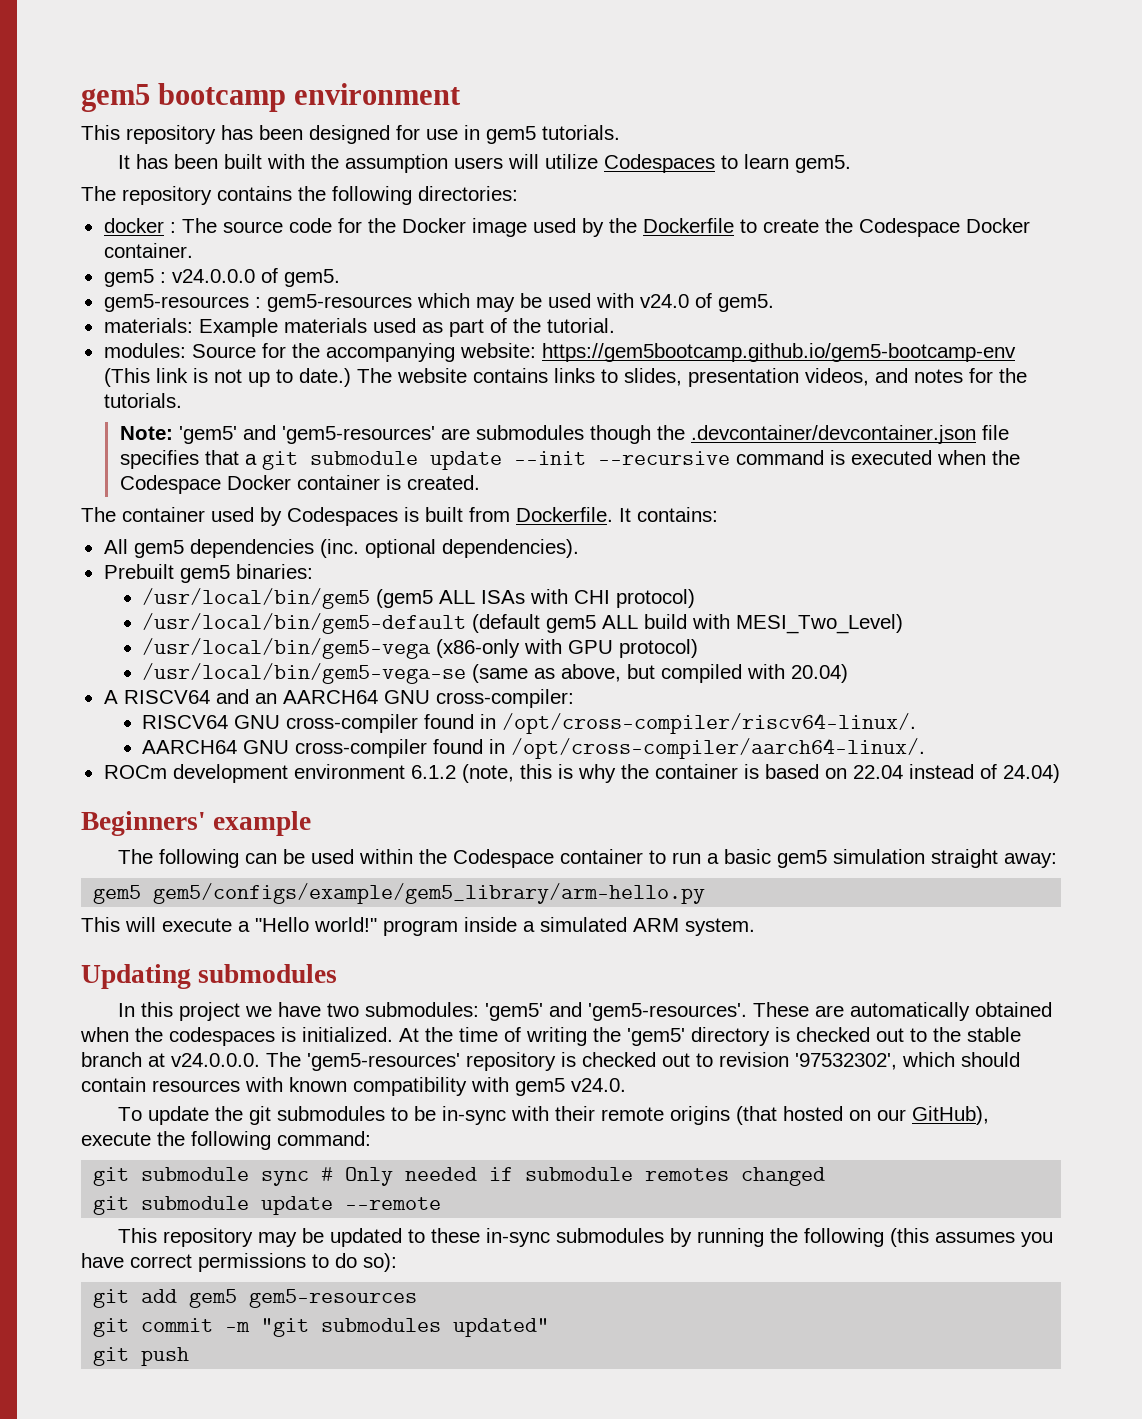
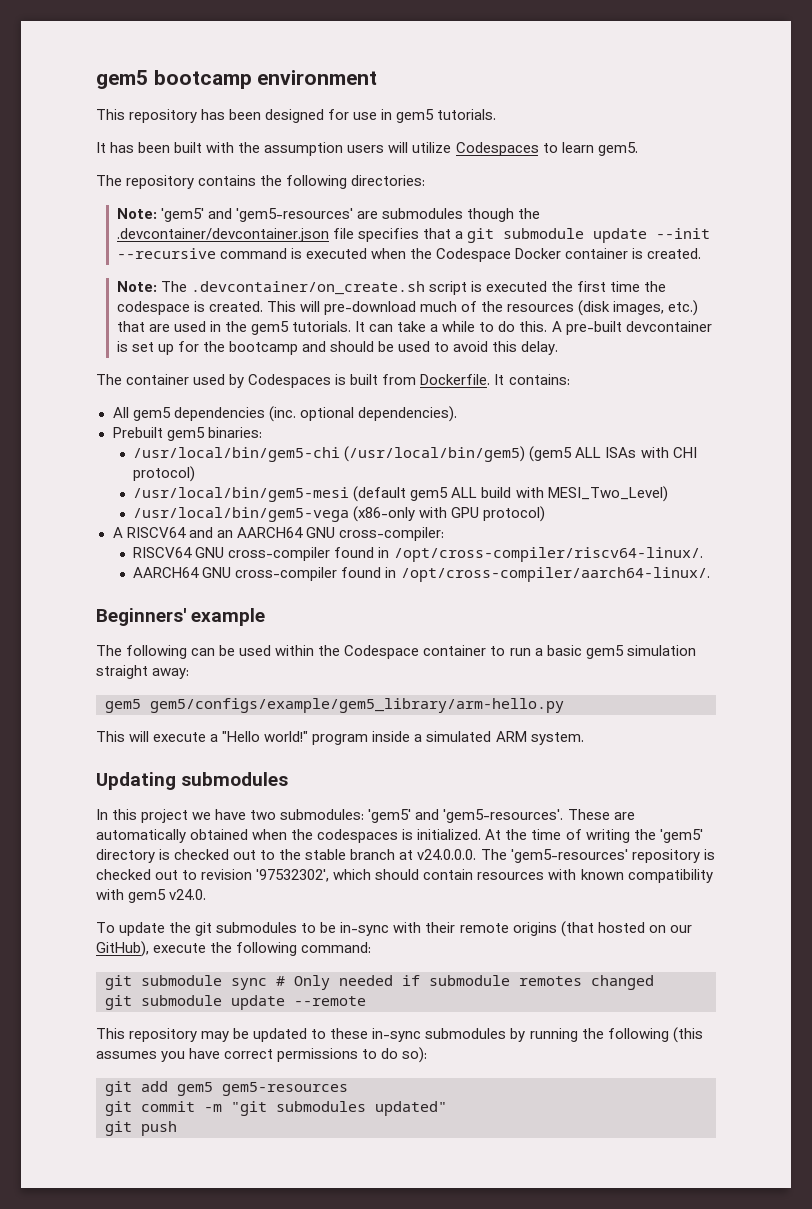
[103,218,1030,237] [103,243,193,258] [103,268,340,287] [103,293,774,312] [103,318,615,337] [103,343,1016,362] [103,368,1027,387] [103,393,182,408] // docker : The source code for the Docker image used by the Dockerfile to create the Codespace Docker container. // gem5 : v24.0.0.0 of gem5. // gem5-resources : gem5-resources which may be used with v24.0 of gem5. // materials: Example materials used as part of the tutorial. // modules: Source for the accompanying website: https://gem5bootcamp.github.io/gem5-bootcamp-env (This link is not up to date.) The website contains links to slides, presentation videos, and notes for the tutorials. -> (426, 180) none
(480, 482) none -> [116,281,667,295] [116,300,699,316] [116,321,712,335] [116,341,559,355] // Note: The .devcontainer/on_create.sh script is executed the first time the codespace is created. This will pre-download much of the resources (disk images, etc.) that are used in the gem5 tutorials. It can take a while to do this. A pre-built devcontainer is set up for the bootcamp and should be used to avoid this delay.
[142,588,371,609] /usr/local/bin/gem5 -> [133,446,526,462] /usr/local/bin/gem5-chi (/usr/local/bin/gem5)
[142,613,467,634] /usr/local/bin/gem5-default -> [133,487,350,502] /usr/local/bin/gem5-mesi
[142,663,849,684] // /usr/local/bin/gem5-vega-se (same as above, but compiled with 20.04) -> (546, 514) none
[103,764,1060,783] // ROCm development environment 6.1.2 (note, this is why the container is based on 22.04 instead of 24.04) -> (710, 574) none

